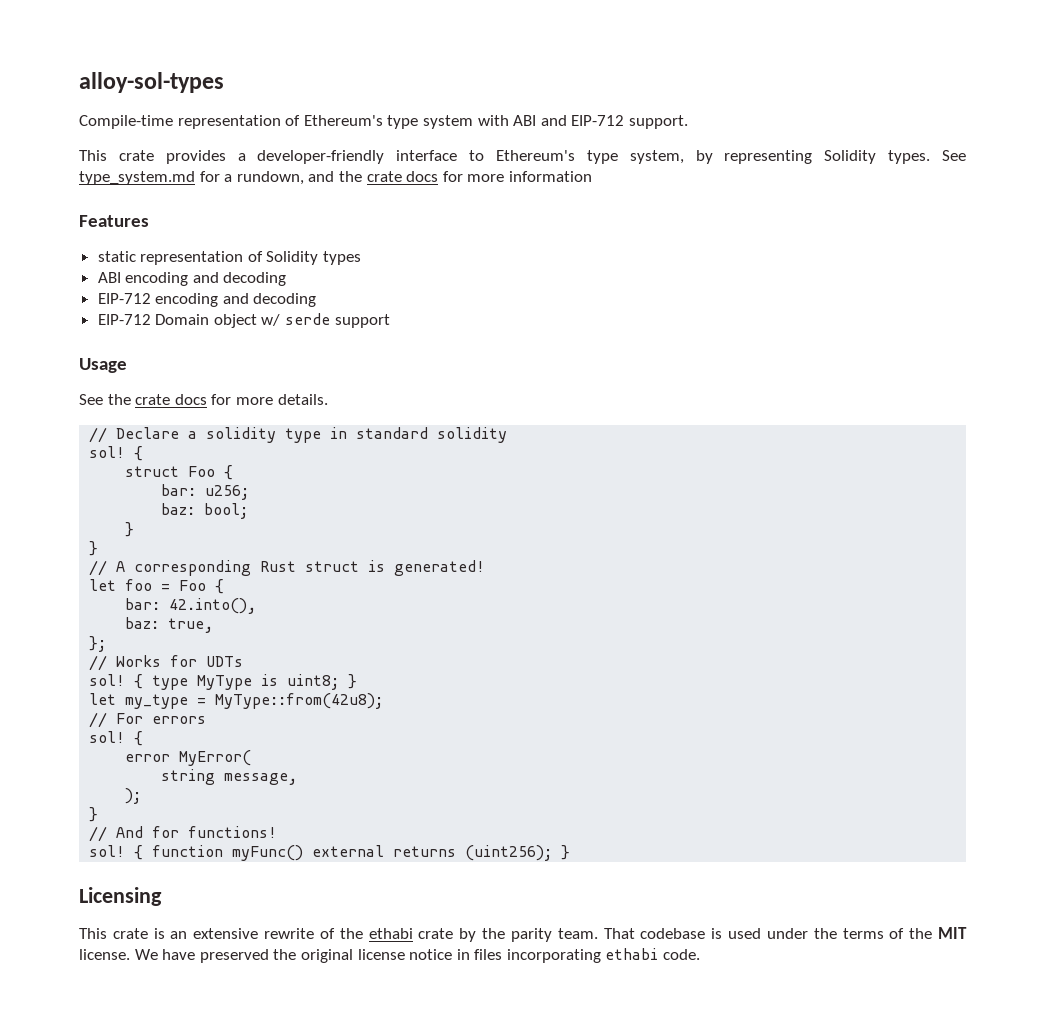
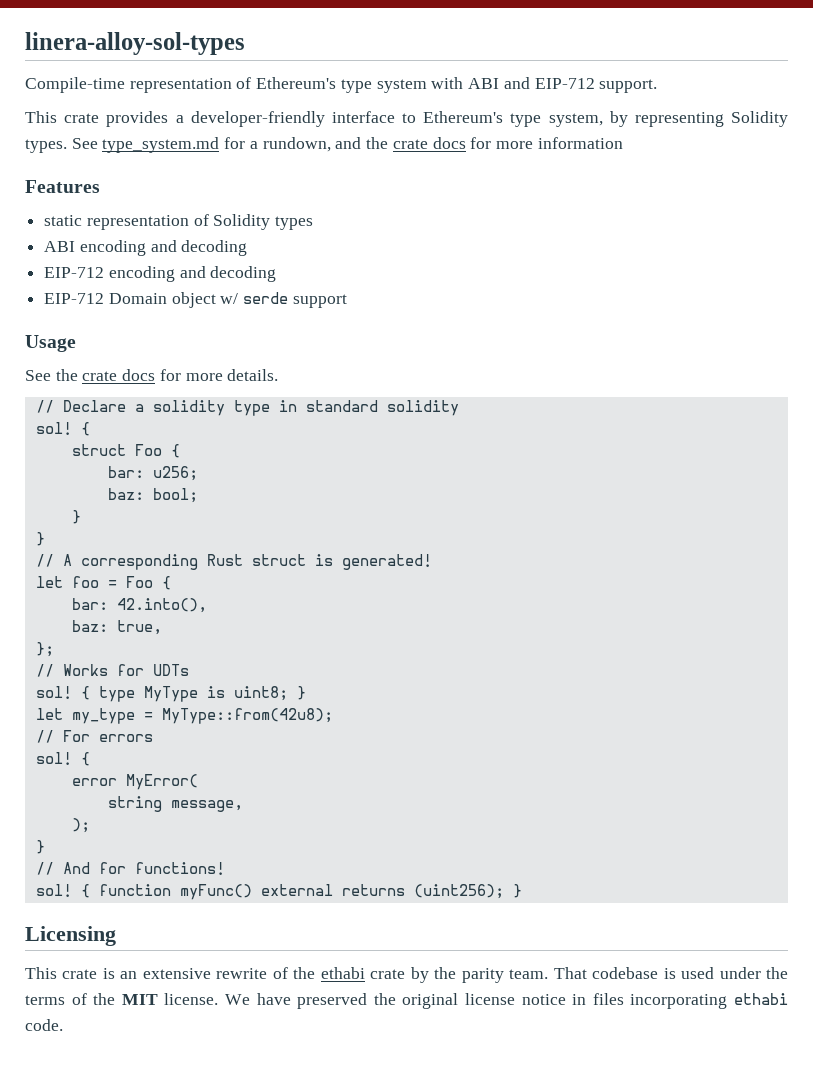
[79,72,224,93] alloy-sol-types -> [25,32,245,55] linera-alloy-sol-types

